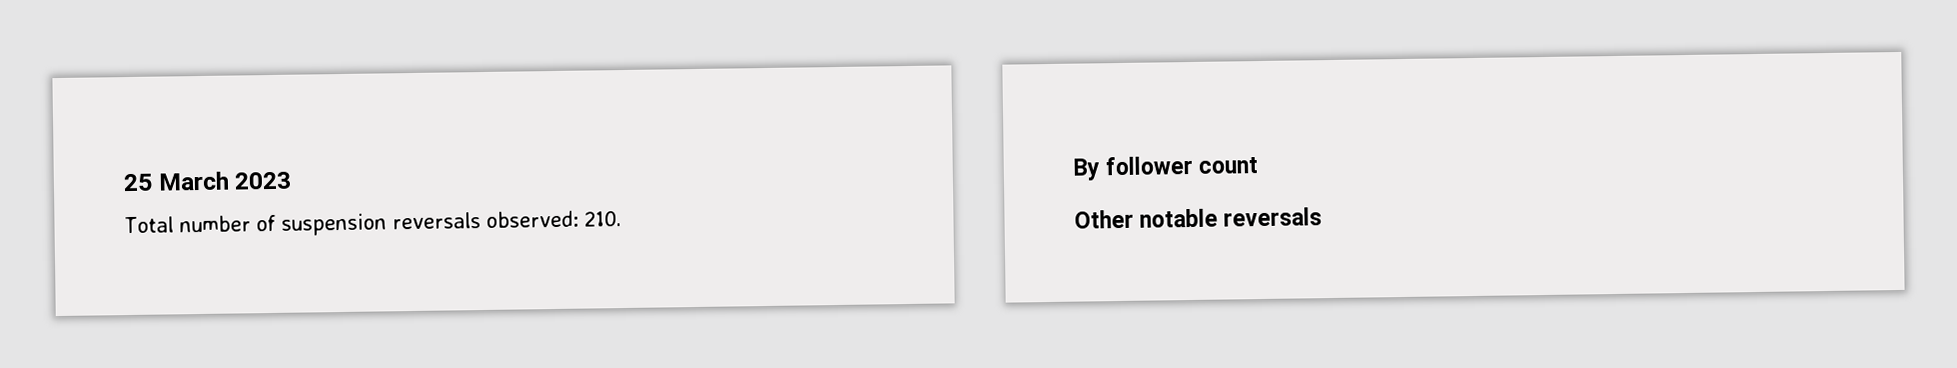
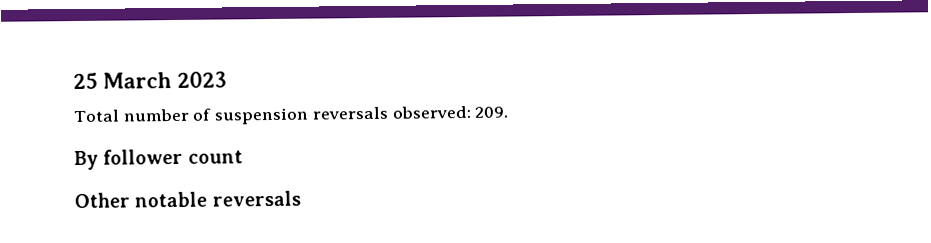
[583,211,622,227] 210. -> [474,106,509,118] 209.

